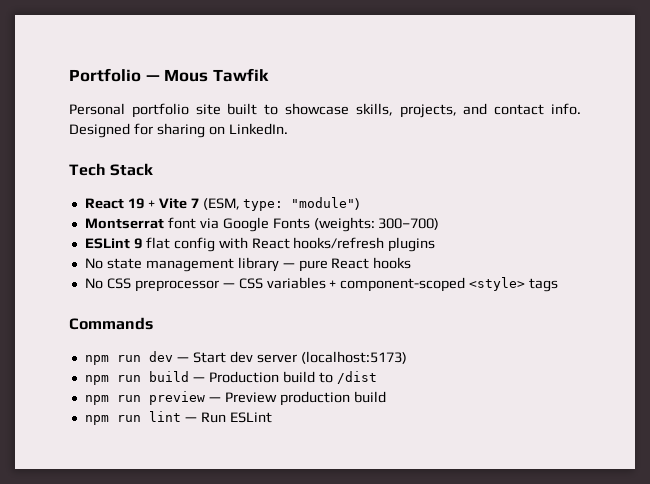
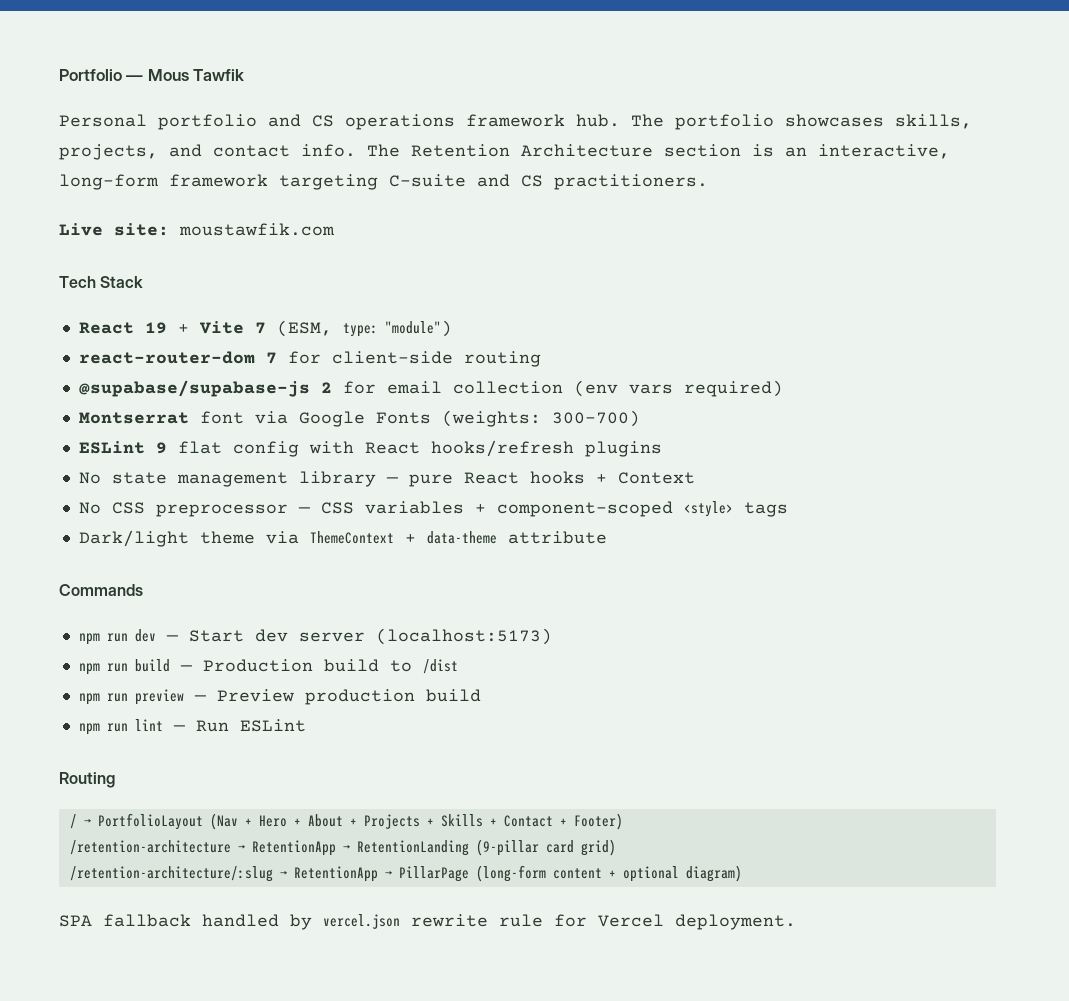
[195,103,350,115] site built to showcase -> [268,114,884,130] and CS operations framework hub. The portfolio showcases
[69,123,288,138] Designed for sharing on LinkedIn. -> [367,144,950,159] [59,174,708,190] [59,223,335,236] The Retention Architecture section is an interactive, long-form framework targeting C-suite and CS practitioners. // Live site: moustawfik.com
(361, 203) none -> [78,351,541,367] [78,380,783,397] // react-router-dom 7 for client-side routing // @supabase/supabase-js 2 for email collection (env vars required)
(412, 263) none -> [595,472,695,484] + Context
(559, 285) none -> [78,530,607,547] // Dark/light theme via ThemeContext + data-theme attribute
(272, 417) none -> [59,772,115,788] [69,813,623,830] [69,839,616,856] [69,865,742,882] [59,914,796,930] // Routing // / → PortfolioLayout (Nav + Hero + About + Projects + Skills + Contact + Footer) // /retention-architecture → RetentionApp → RetentionLanding (9-pillar card grid) // /retention-architecture/:slug → RetentionApp → PillarPage (long-form content + optional diagram) // SPA fallback handled by vercel.json rewrite rule for Vercel deployment.

